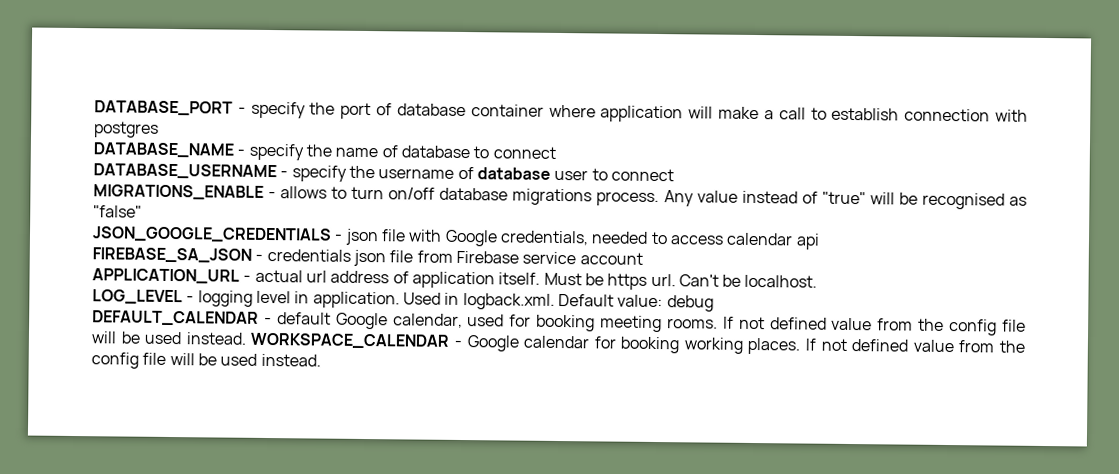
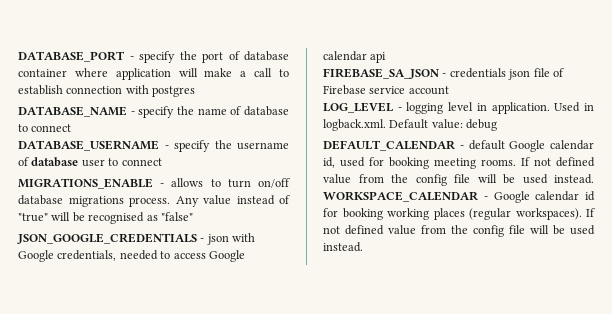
[380,229,406,242] file -> (229, 239) none
(724, 240) none -> [208,250,245,262] Google
[416,250,453,263] from -> [552,68,564,77] of
[92,268,818,290] // APPLICATION_URL - actual url address of application itself. Must be https url. Can't be localhost. -> (449, 90) none
[392,313,463,329] calendar, -> [550,140,594,150] [323,157,335,168] calendar id,
(590, 342) none -> [585,191,595,201] id
[747,337,801,355] places. -> [433,208,582,220] places (regular workspaces).

